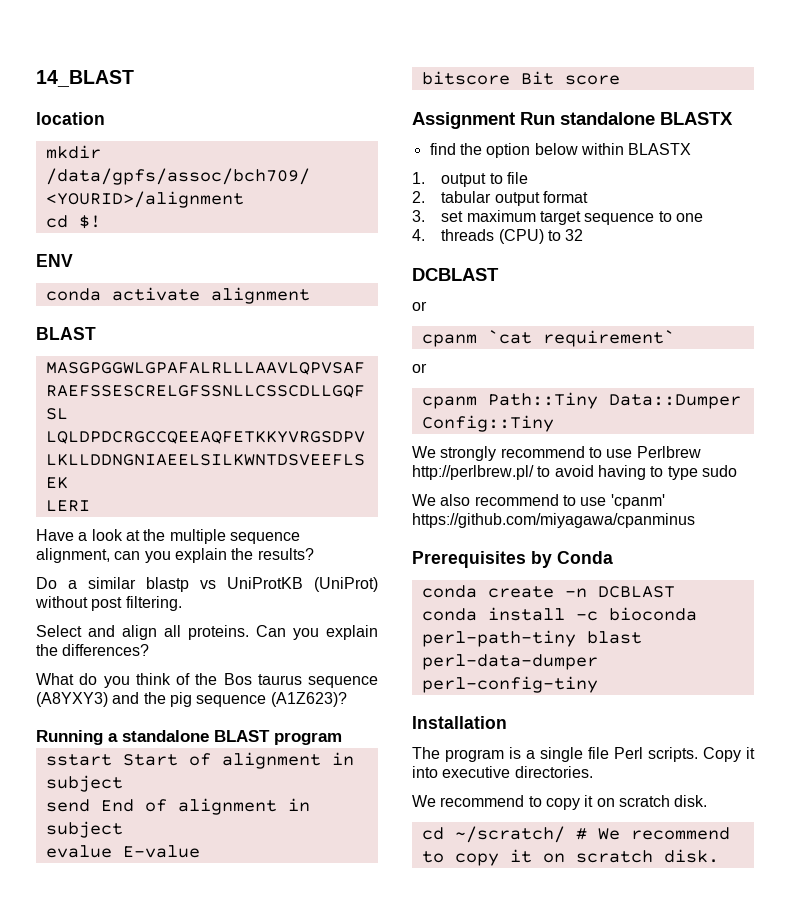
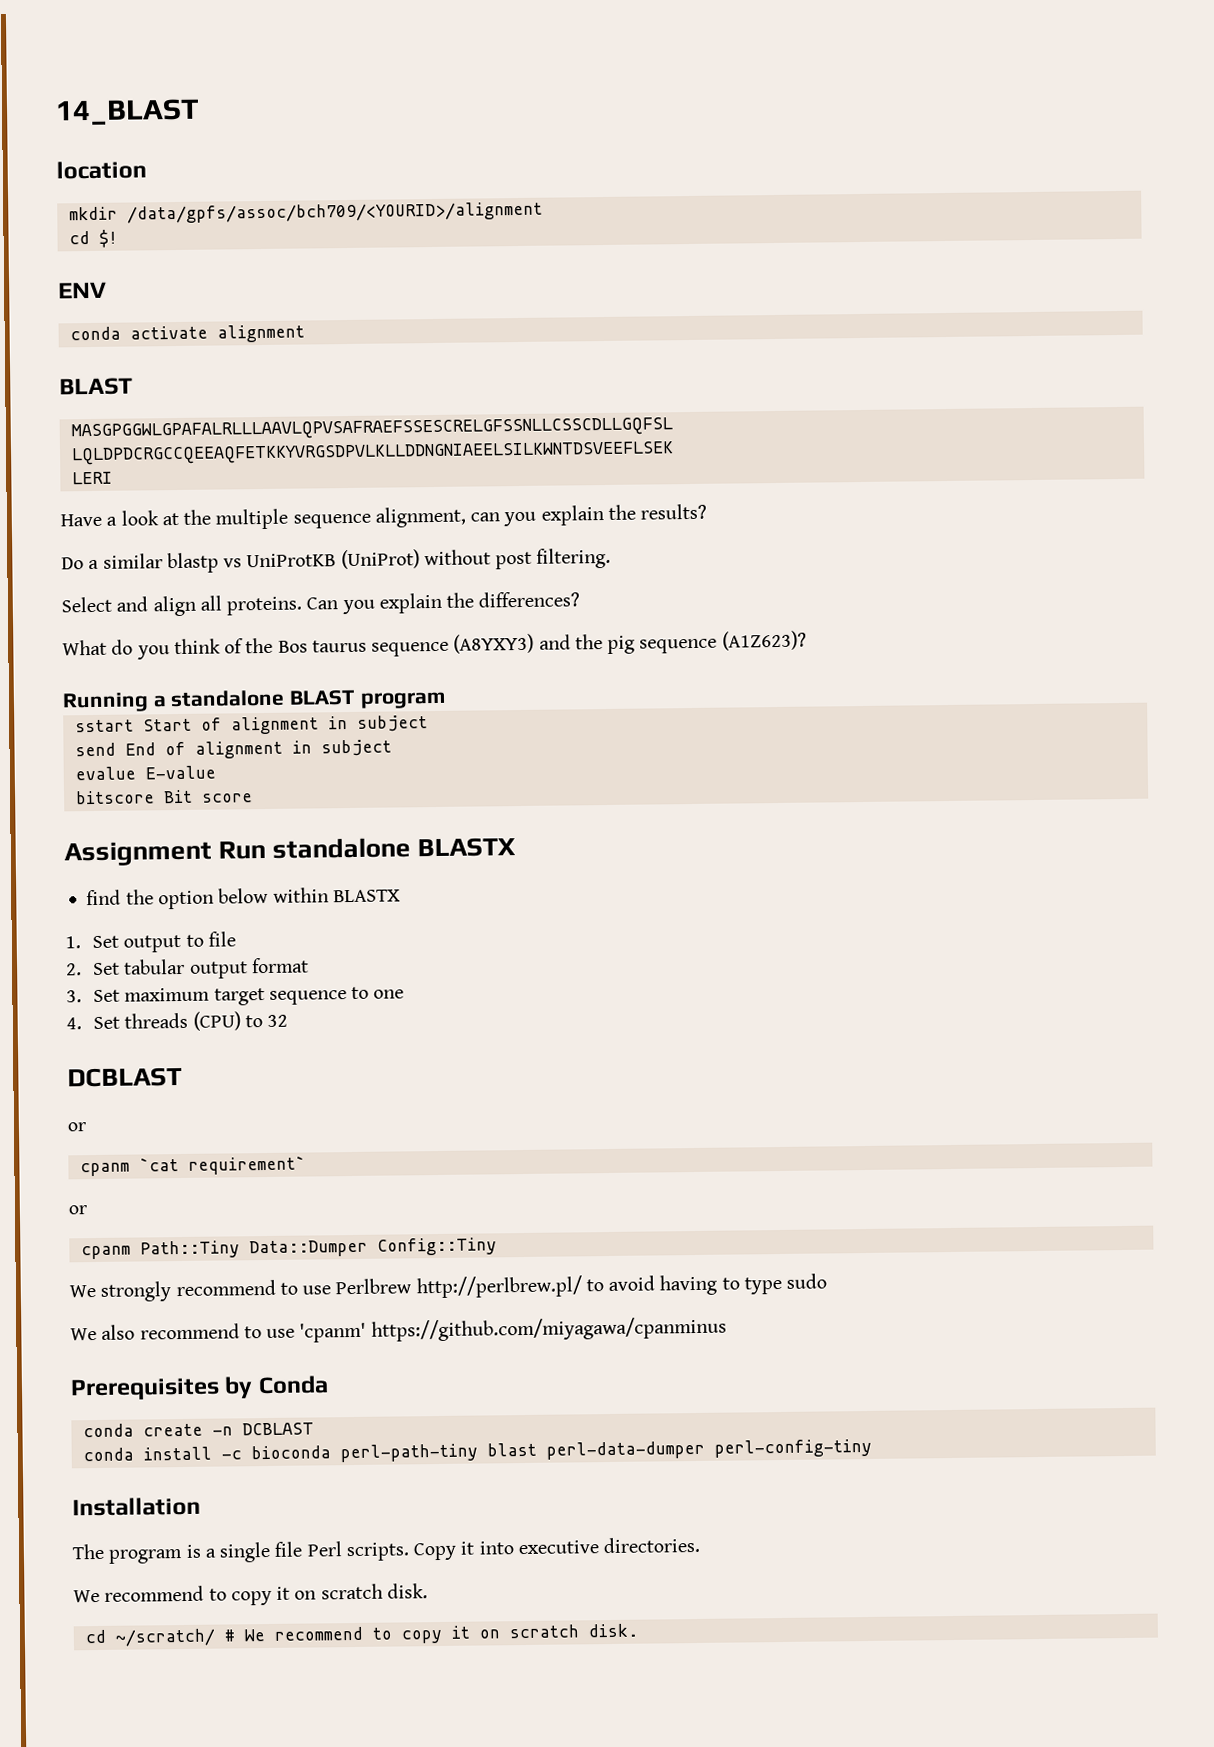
(425, 178) none -> [91,935,119,949] Set
(425, 197) none -> [92,962,120,976] Set
[441,211,464,222] set -> [92,989,120,1003] Set
(425, 235) none -> [92,1016,120,1030] Set

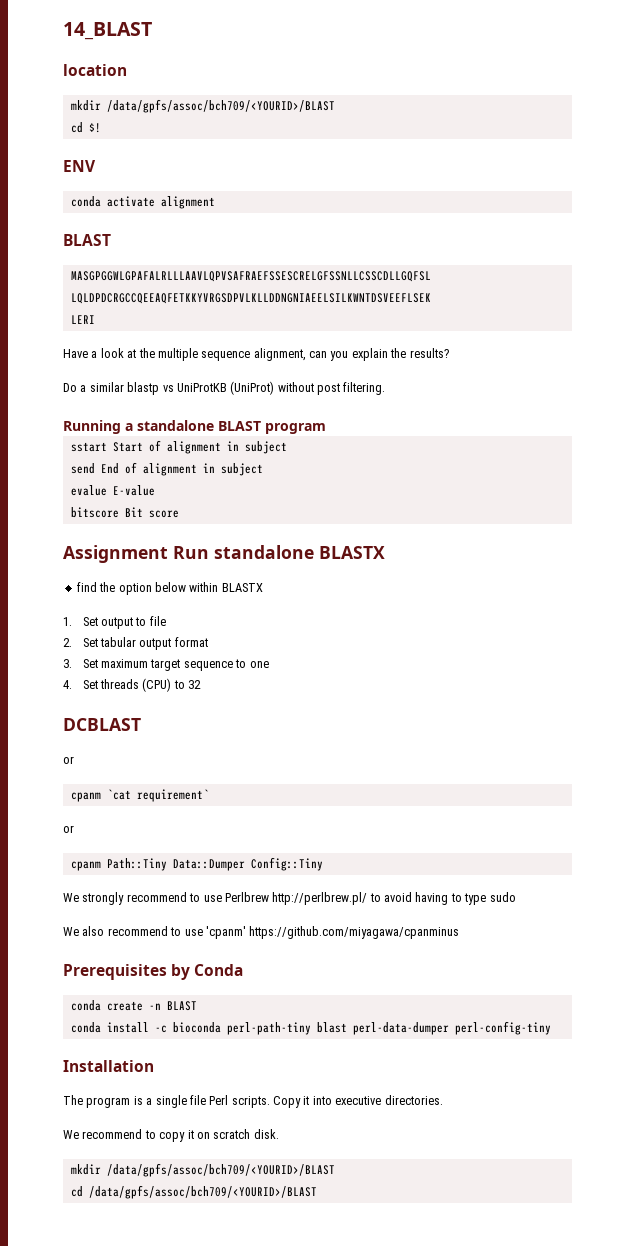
[126,201,543,224] /data/gpfs/assoc/bch709/<YOURID>/alignment -> [106,99,335,113] /data/gpfs/assoc/bch709/<YOURID>/BLAST
[61,591,581,617] [62,630,807,660] // Select and align all proteins. Can you explain the differences? // What do you think of the Bos taurus sequence (A8YXY3) and the pig sequence (A1Z623)? -> (386, 388) none
[241,1422,314,1436] DCBLAST -> [166,1001,197,1011] BLAST
[84,1623,638,1647] // cd ~/scratch/ # We recommend to copy it on scratch disk. -> [70,1163,335,1177] [70,1185,317,1199] // mkdir /data/gpfs/assoc/bch709/<YOURID>/BLAST // cd /data/gpfs/assoc/bch709/<YOURID>/BLAST

